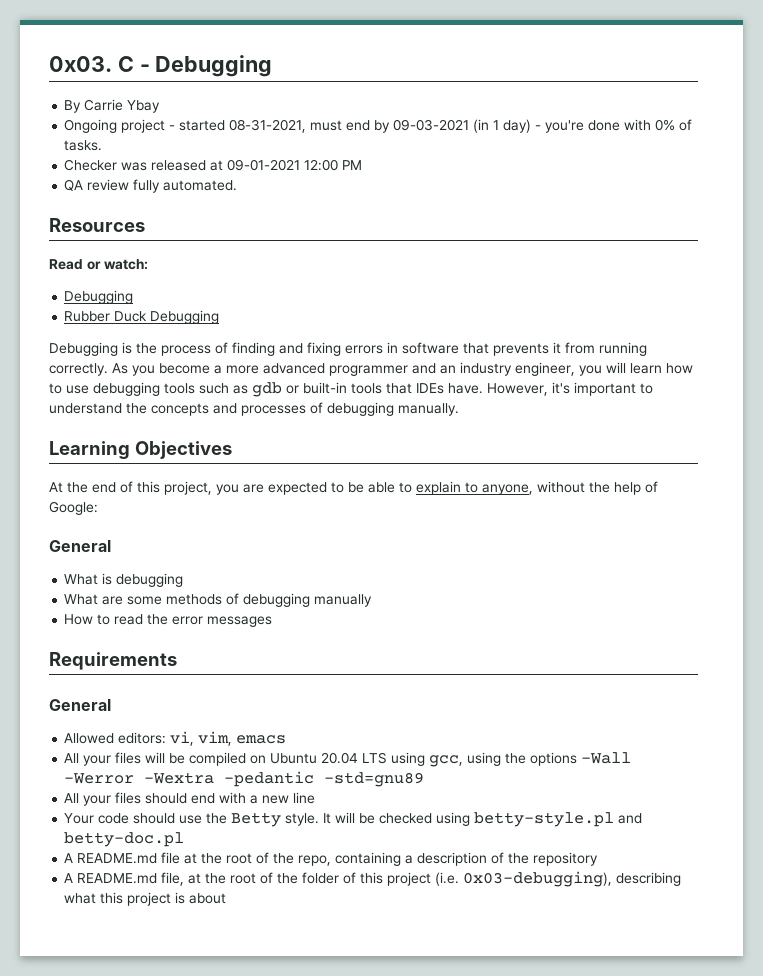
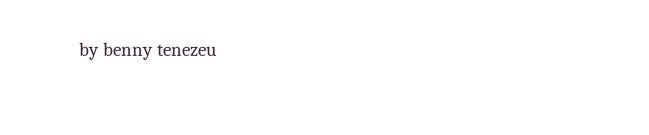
[49,55,273,77] [64,99,161,113] [64,119,693,133] [64,140,103,151] [64,159,363,171] [64,179,238,193] [49,218,145,232] [49,259,148,270] [64,290,134,304] [64,310,220,324] [49,342,647,356] [49,362,693,376] [49,382,653,397] [49,402,459,416] [49,441,232,459] [49,481,658,495] [49,501,98,515] [49,540,111,552] [64,573,184,587] [64,593,373,607] [64,614,273,627] [49,652,177,670] [49,699,111,711] [64,731,287,746] [64,752,632,767] [64,771,425,787] [64,792,316,806] [64,812,643,827] [64,832,185,847] [64,852,599,866] [64,871,682,887] [64,892,227,906] 0x03. C - Debugging // By Carrie Ybay // Ongoing project - started 08-31-2021, must end by 09-03-2021 (in 1 day) - you're done with 0% of tasks. // Checker was released at 09-01-2021 12:00 PM // QA review fully automated. // Resources // Read or watch: // Debugging // Rubber Duck Debugging // Debugging is the process of finding and fixing errors in software that prevents it from running correctly. As you become a more advanced programmer and an industry engineer, you will learn how to use debugging tools such as gdb or built-in tools that IDEs have. However, it's important to understand the concepts and processes of debugging manually. // Learning Objectives // At the end of this project, you are expected to be able to explain to anyone, without the help of Google: // General // What is debugging // What are some methods of debugging manually // How to read the error messages // Requirements // General // Allowed editors: vi, vim, emacs // All your files will be compiled on Ubuntu 20.04 LTS using gcc, using the options -Wall -Werror -Wextra -pedantic -std=gnu89 // All your files should end with a new line // Your code should use the Betty style. It will be checked using betty-style.pl and betty-doc.pl // A README.md file at the root of the repo, containing a description of the repository // A README.md file, at the root of the folder of this project (i.e. 0x03-debugging), describing what this project is about -> [79,41,218,60] by benny tenezeu

